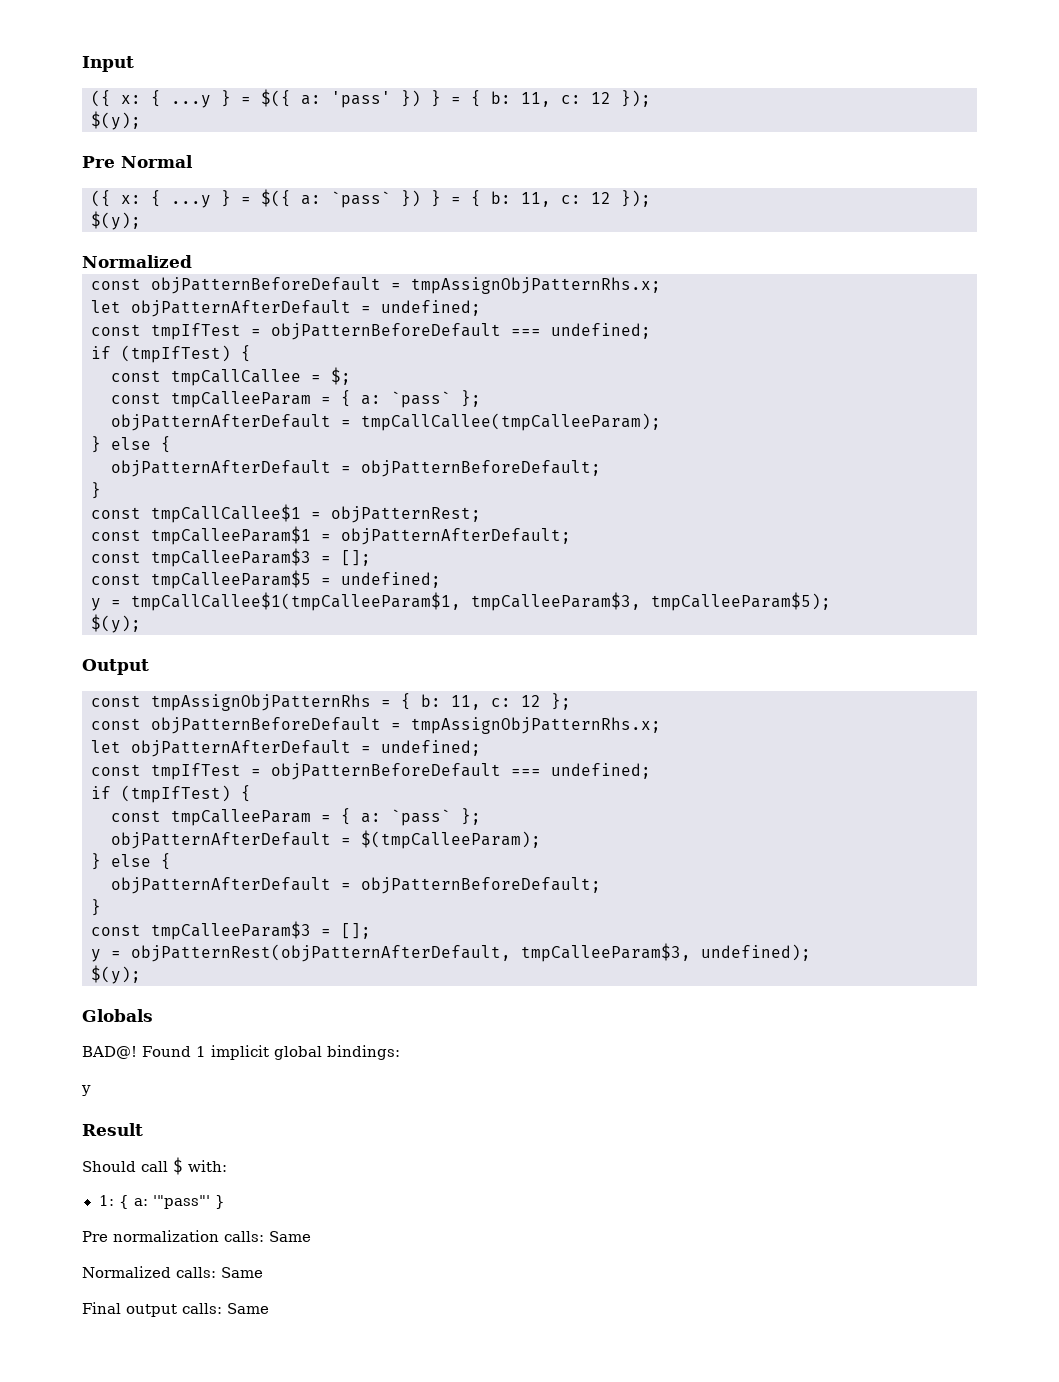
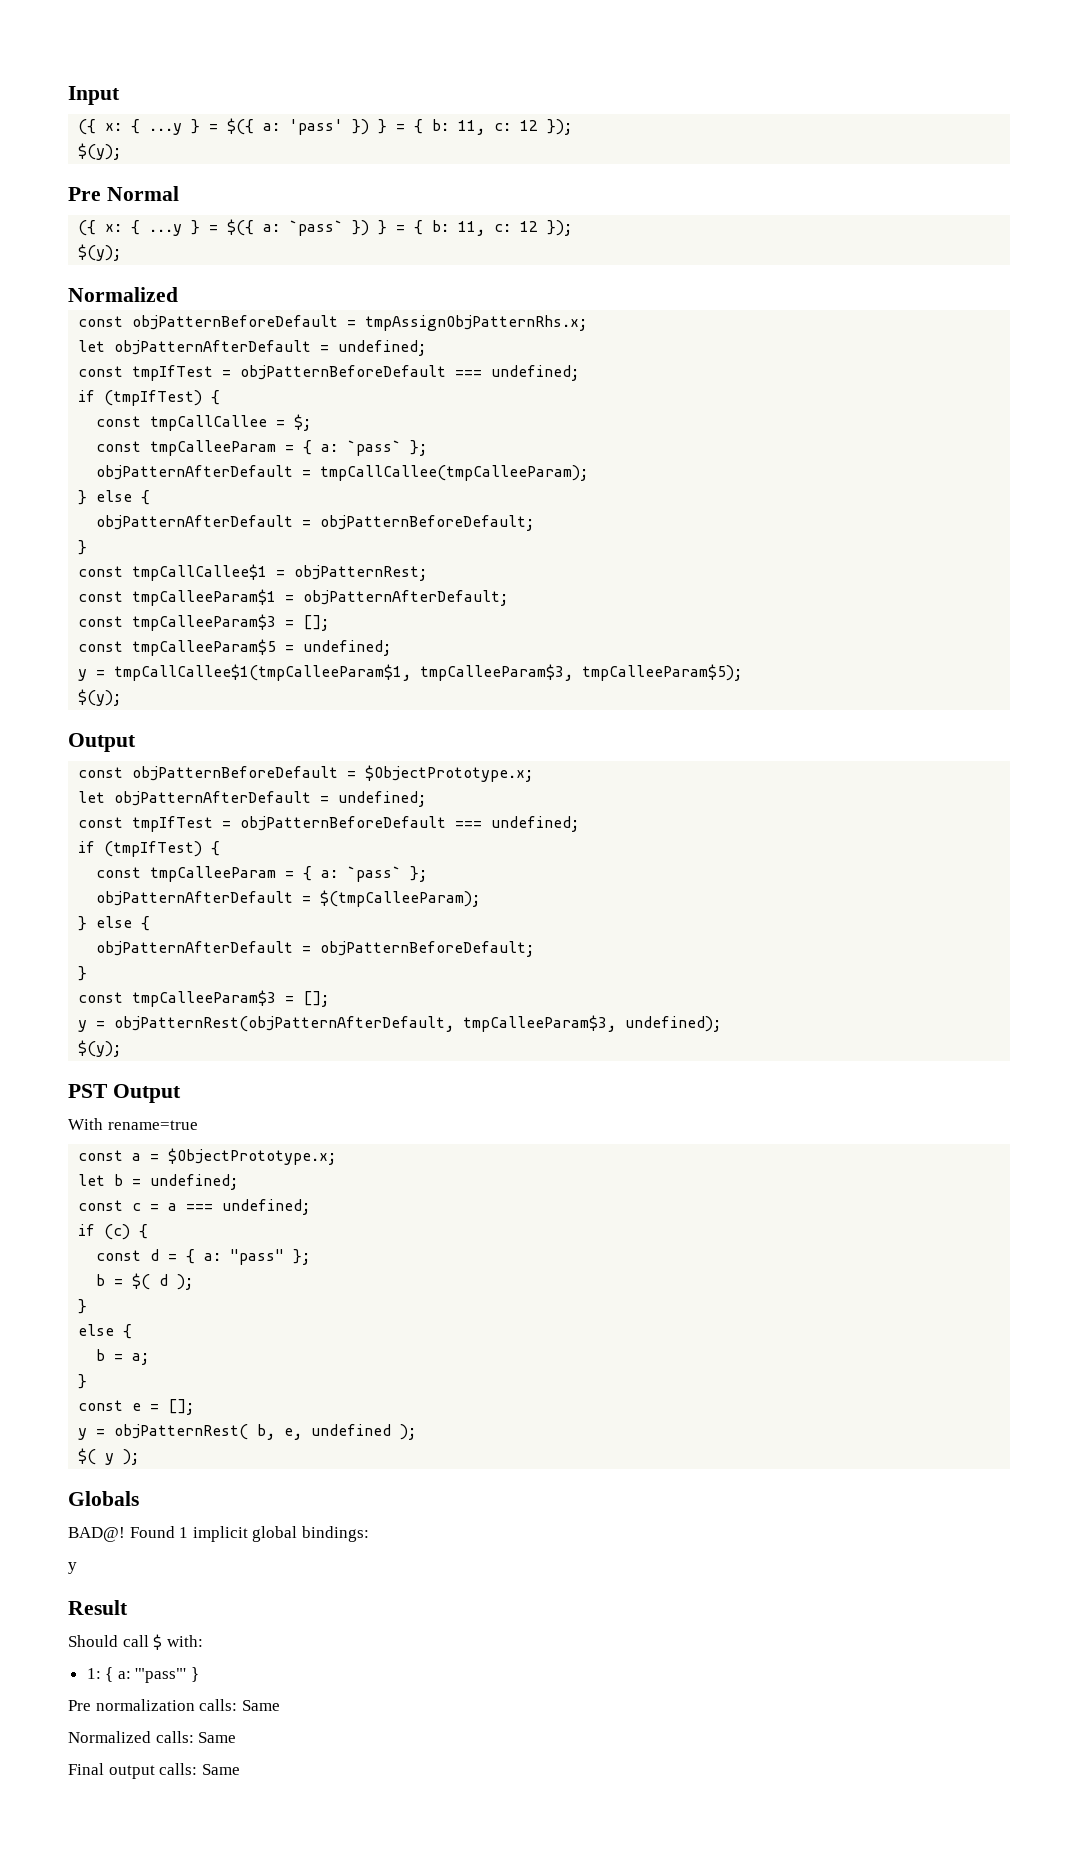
[91,693,571,711] [91,717,661,734] // const tmpAssignObjPatternRhs = { b: 11, c: 12 }; // const objPatternBeforeDefault = tmpAssignObjPatternRhs.x; -> [78,765,534,782] // const objPatternBeforeDefault = $ObjectPrototype.x;
(141, 974) none -> [68,1084,181,1103] [68,1118,198,1130] [78,1148,337,1165] [78,1174,239,1190] [78,1199,311,1215] [78,1224,149,1240] [96,1249,311,1265] [96,1273,194,1290] [78,1299,88,1314] [78,1324,133,1339] [96,1349,150,1365] [78,1374,88,1389] [78,1399,195,1415] [78,1424,417,1440] [78,1448,140,1465] // PST Output // With rename=true // const a = $ObjectPrototype.x; // let b = undefined; // const c = a === undefined; // if (c) { // const d = { a: "pass" }; // b = $( d ); // } // else { // b = a; // } // const e = []; // y = objPatternRest( b, e, undefined ); // $( y );

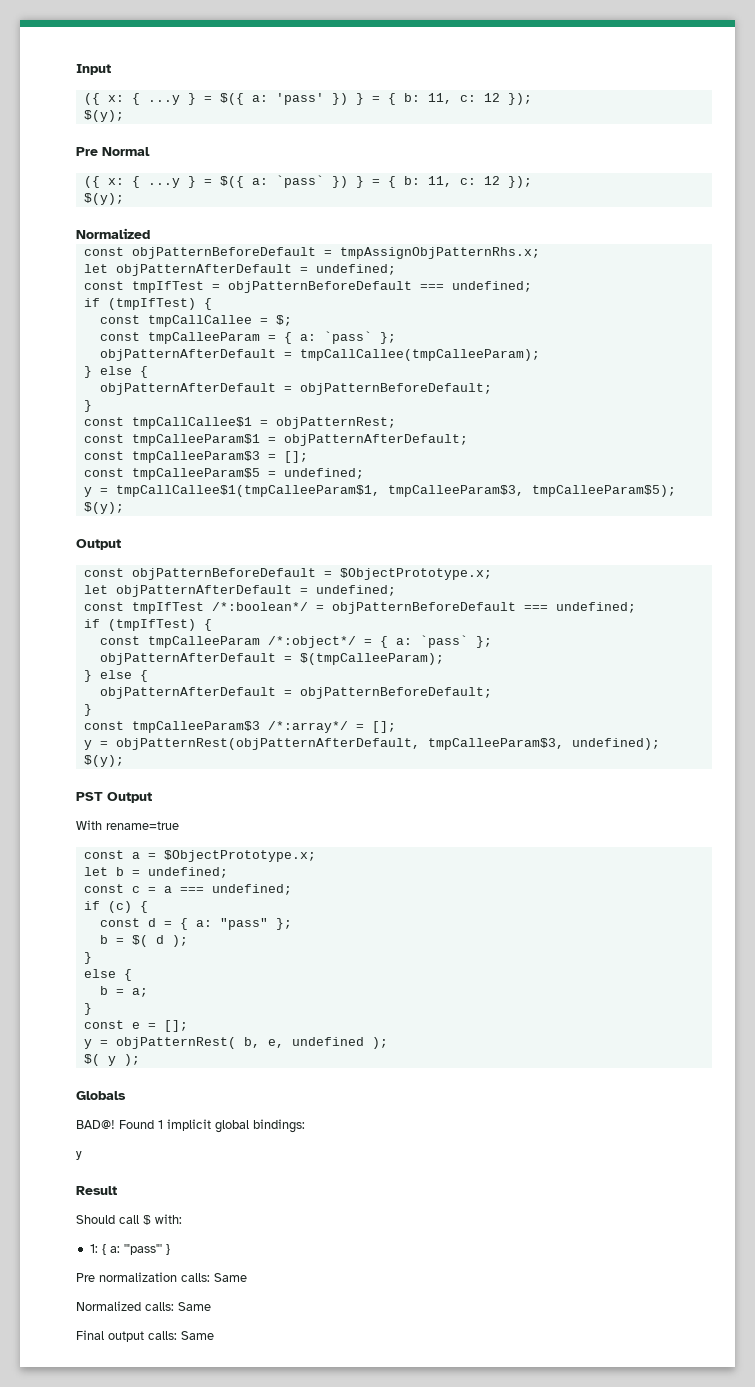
(214, 824) none -> [211,602,308,611] /*:boolean*/
(277, 874) none -> [267,636,356,648] /*:object*/
(277, 998) none -> [267,721,348,733] /*:array*/

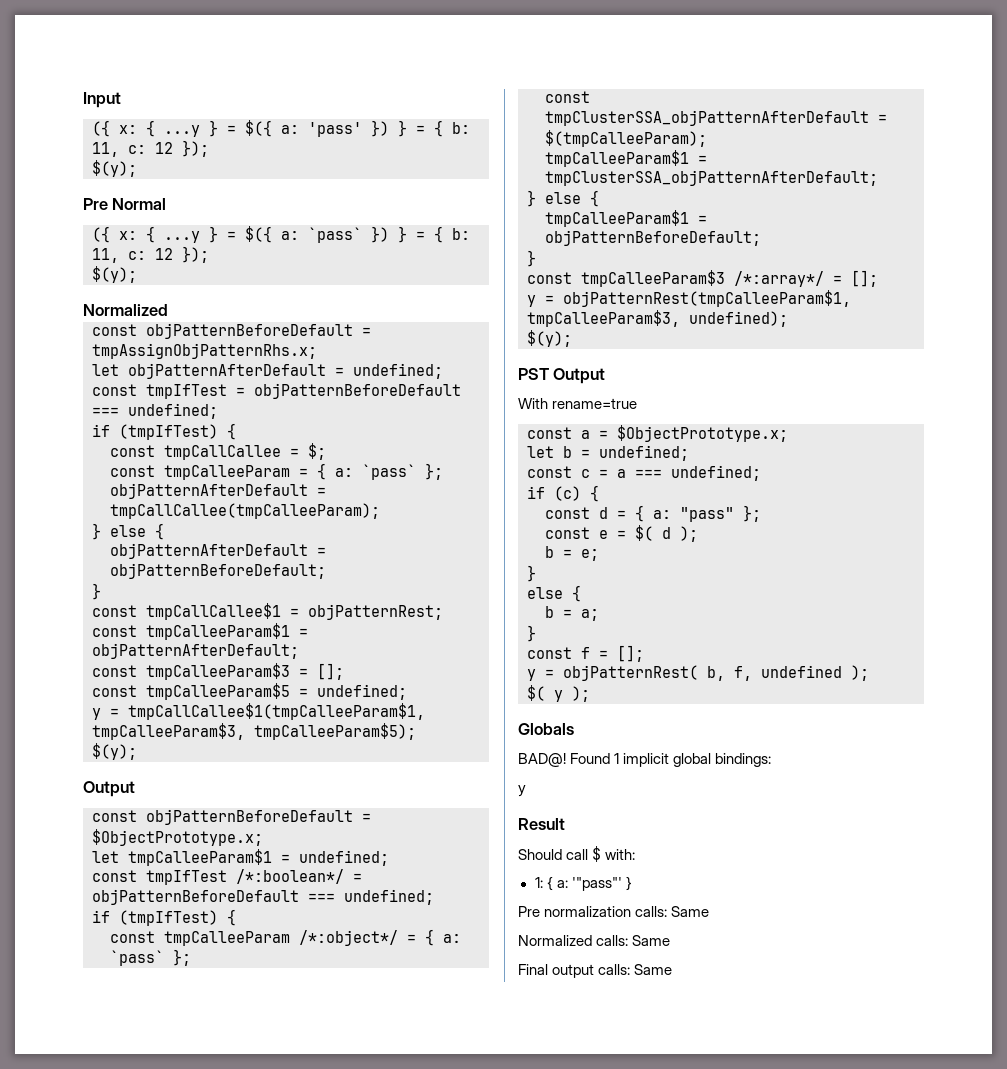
[115,585,292,597] objPatternAfterDefault -> [128,849,272,866] tmpCalleeParam$1
[99,653,276,665] objPatternAfterDefault -> [545,91,590,103] [545,110,869,126] const tmpClusterSSA_objPatternAfterDefault
[83,670,148,682] [99,687,276,699] // } else { // objPatternAfterDefault -> [545,150,707,167] [545,170,878,186] [527,190,599,207] [545,210,689,227] // tmpCalleeParam$1 = tmpClusterSSA_objPatternAfterDefault; // } else { // tmpCalleeParam$1
[115,738,420,750] objPatternRest(objPatternAfterDefault, -> [563,290,851,307] objPatternRest(tmpCalleeParam$1,
[99,935,108,944] b -> [545,527,608,539] const e
(188, 941) none -> [545,546,599,561] // b = e;
[131,1022,140,1029] e -> [581,647,590,659] f
[267,1039,284,1048] e, -> [734,666,752,681] f,

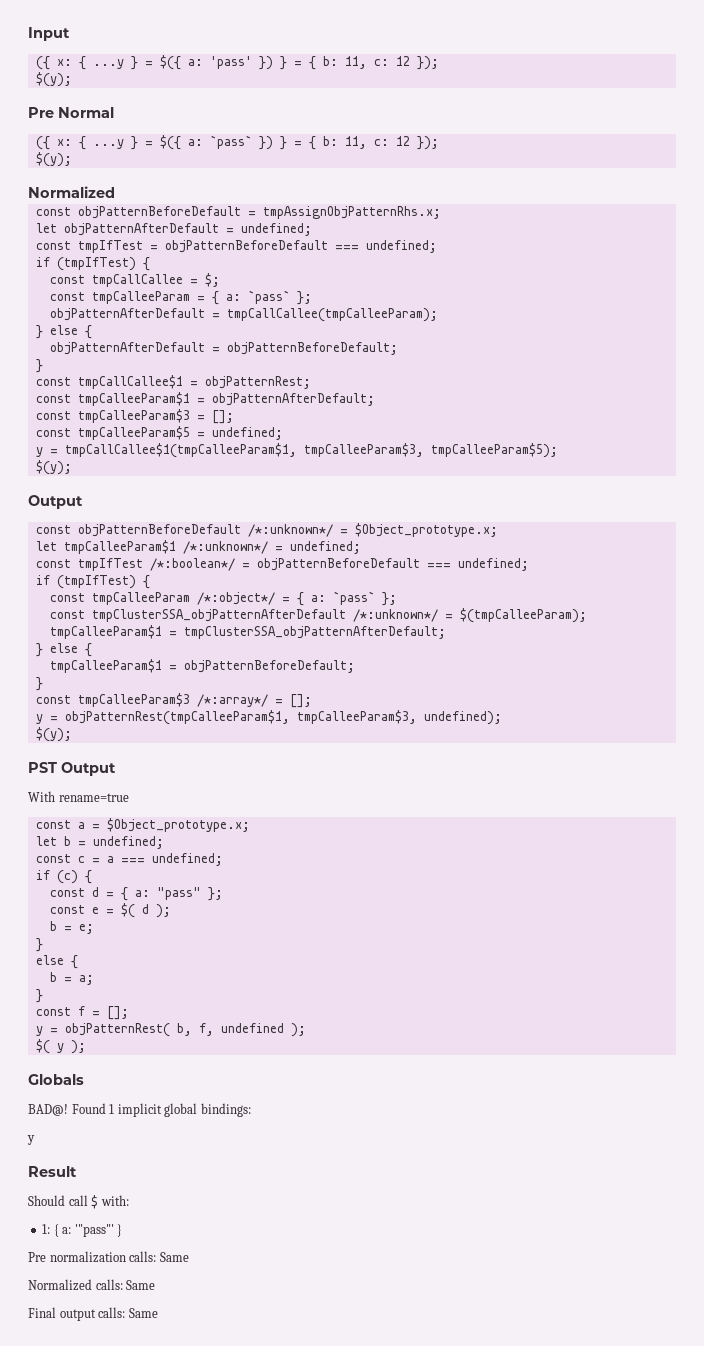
[362,813,371,822] [92,829,263,846] = $ObjectPrototype.x; -> [247,523,498,537] /*:unknown*/ = $Object_prototype.x;
(272, 857) none -> [182,541,268,554] /*:unknown*/
(869, 118) none -> [352,609,438,622] /*:unknown*/
[617,425,788,442] $ObjectPrototype.x; -> [106,818,250,832] $Object_prototype.x;

